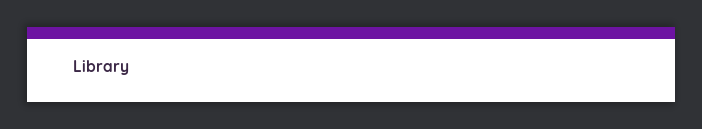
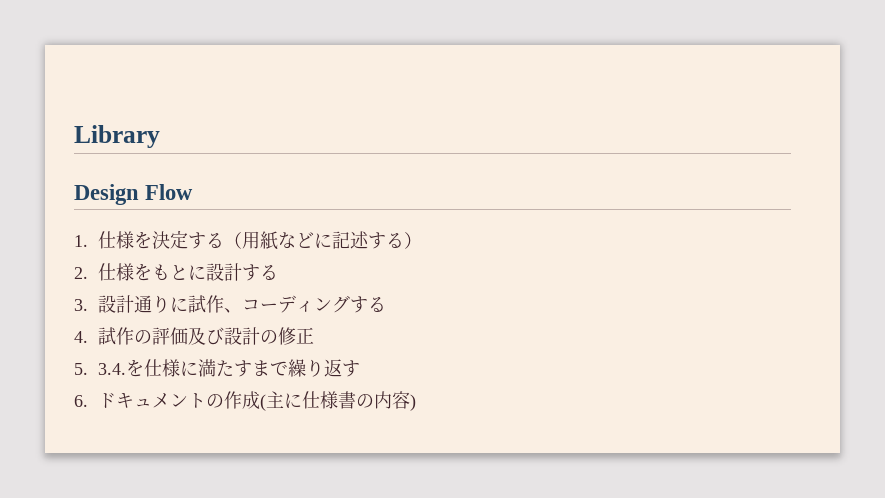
(129, 67) none -> [74,184,194,205] [74,230,422,250] [74,263,278,281] [74,295,386,313] [74,327,314,345] [74,359,360,377] [74,391,416,411] // Design Flow // 1.仕様を決定する（用紙などに記述する） // 2.仕様をもとに設計する // 3.設計通りに試作、コーディングする // 4.試作の評価及び設計の修正 // 5. 3.4.を仕様に満たすまで繰り返す // 6.ドキュメントの作成(主に仕様書の内容)

